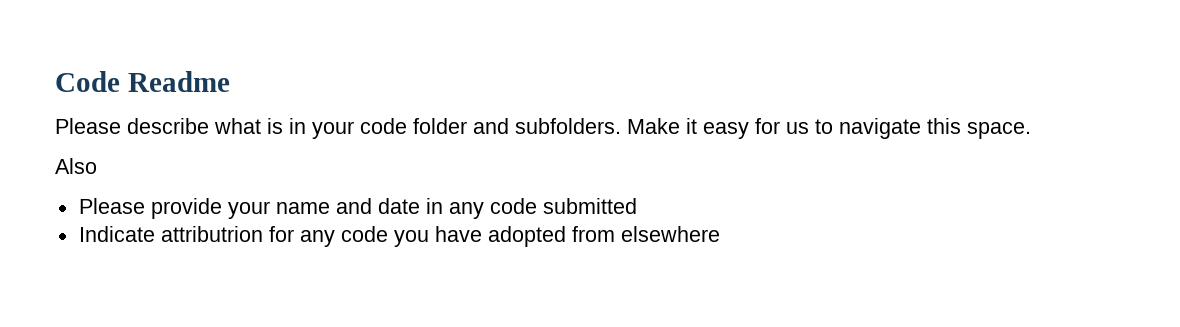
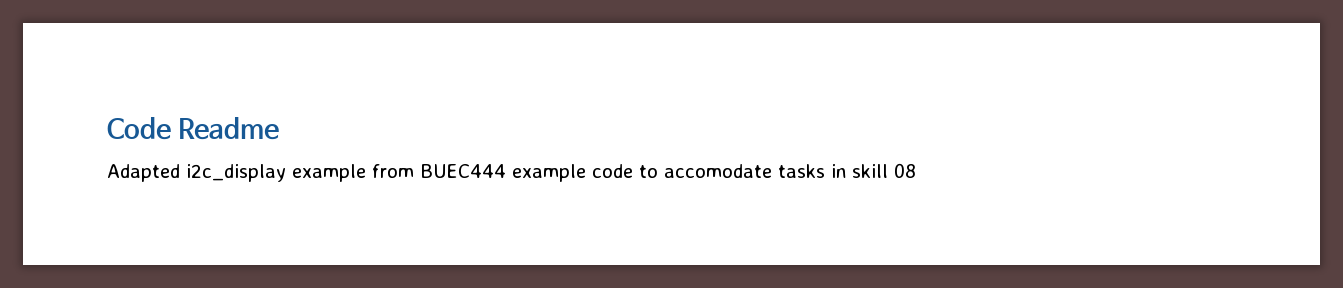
[55,118,1031,139] [55,158,97,174] [78,198,637,219] [78,226,720,247] Please describe what is in your code folder and subfolders. Make it easy for us to navigate this space. // Also // Please provide your name and date in any code submitted // Indicate attributrion for any code you have adopted from elsewhere -> [107,163,916,182] Adapted i2c_display example from BUEC444 example code to accomodate tasks in skill 08

